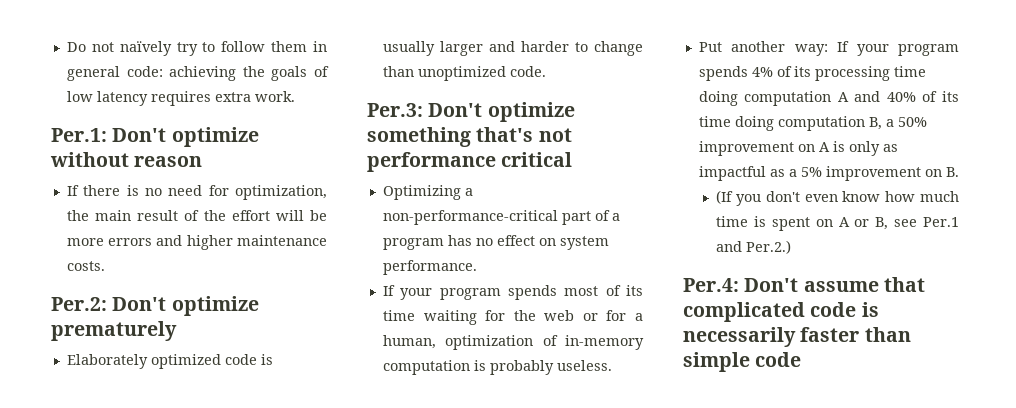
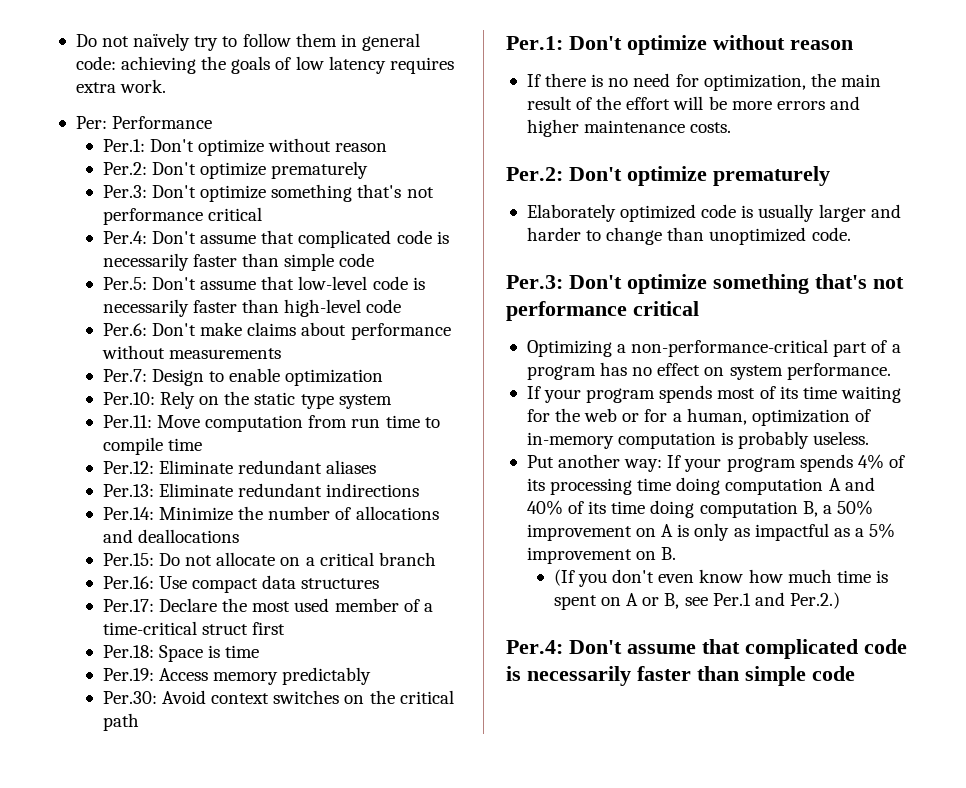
(295, 96) none -> [75,116,213,129] [102,138,388,156] [102,161,369,179] [102,184,434,202] [102,207,263,225] [102,230,449,248] [102,253,375,271] [102,276,425,290] [102,299,402,317] [102,322,451,340] [101,345,282,359] [102,368,384,386] [102,391,392,409] [102,415,440,432] [102,437,203,455] [102,460,377,474] [102,483,420,497] [102,506,439,521] [102,529,240,543] [102,552,436,566] [102,575,380,593] [102,598,433,612] [102,621,286,635] [102,645,260,662] [102,667,372,685] [102,690,454,704] [102,713,139,731] // Per: Performance // Per.1: Don't optimize without reason // Per.2: Don't optimize prematurely // Per.3: Don't optimize something that's not performance critical // Per.4: Don't assume that complicated code is necessarily faster than simple code // Per.5: Don't assume that low-level code is necessarily faster than high-level code // Per.6: Don't make claims about performance without measurements // Per.7: Design to enable optimization // Per.10: Rely on the static type system // Per.11: Move computation from run time to compile time // Per.12: Eliminate redundant aliases // Per.13: Eliminate redundant indirections // Per.14: Minimize the number of allocations and deallocations // Per.15: Do not allocate on a critical branch // Per.16: Use compact data structures // Per.17: Declare the most used member of a time-critical struct first // Per.18: Space is time // Per.19: Access memory predictably // Per.30: Avoid context switches on the critical path

